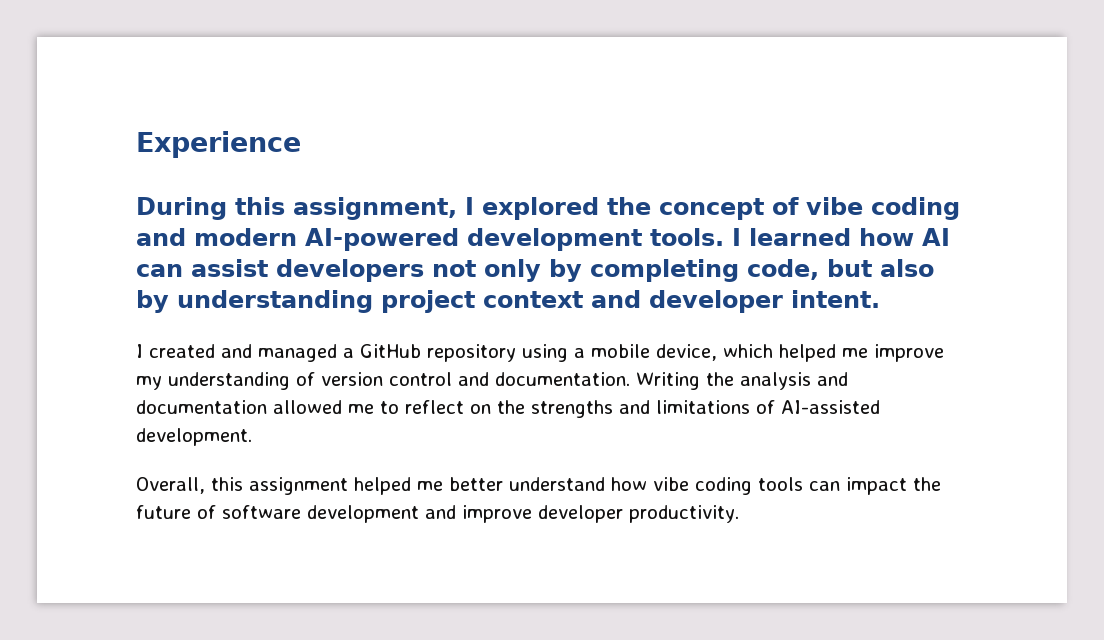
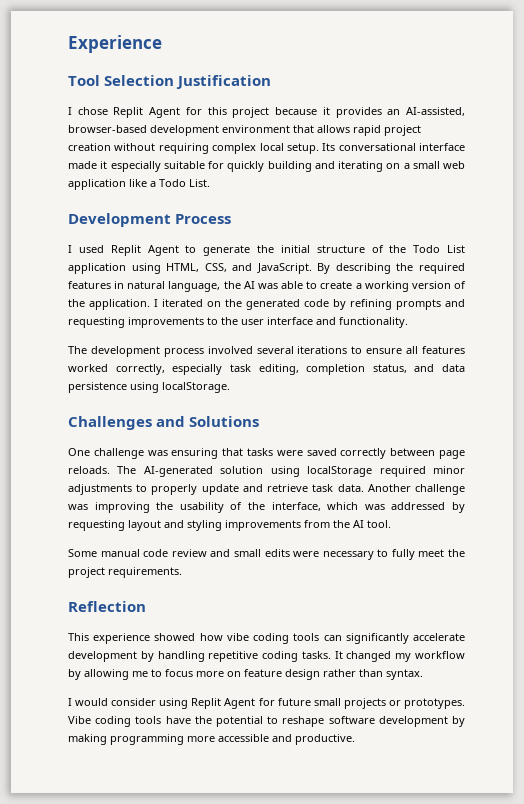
[136,197,960,220] [136,228,950,251] [136,259,934,282] [136,290,880,313] [136,344,944,362] [136,372,848,390] [136,400,880,418] [136,428,252,446] [136,477,605,495] During this assignment, I explored the concept of vibe coding and modern AI-powered development tools. I learned how AI can assist developers not only by completing code, but also by understanding project context and developer intent. // I created and managed a GitHub repository using a mobile device, which helped me improve my understanding of version control and documentation. Writing the analysis and documentation allowed me to reflect on the strengths and limitations of AI-assisted development. // Overall, this assignment helped me better understand -> [68,75,272,89] [68,107,465,118] [68,125,421,136] [68,143,465,154] [68,161,465,172] [68,179,210,190] [68,213,232,227] [68,245,465,256] [68,263,465,274] [68,281,466,292] [68,299,465,310] [68,317,408,328] [68,346,466,357] [68,364,465,375] [68,382,230,393] [68,416,260,430] [68,448,466,459] [68,466,465,477] [68,484,466,495] [68,502,466,513] [68,520,391,531] [68,549,465,560] [68,567,182,578] [68,601,146,612] [68,633,196,644] Tool Selection Justification // I chose Replit Agent for this project because it provides an AI-assisted, browser-based development environment that allows rapid project creation without requiring complex local setup. Its conversational interface made it especially suitable for quickly building and iterating on a small web application like a Todo List. // Development Process // I used Replit Agent to generate the initial structure of the Todo List application using HTML, CSS, and JavaScript. By describing the required features in natural language, the AI was able to create a working version of the application. I iterated on the generated code by refining prompts and requesting improvements to the user interface and functionality. // The development process involved several iterations to ensure all features worked correctly, especially task editing, completion status, and data persistence using localStorage. // Challenges and Solutions // One challenge was ensuring that tasks were saved correctly between page reloads. The AI-generated solution using localStorage required minor adjustments to properly update and retrieve task data. Another challenge was improving the usability of the interface, which was addressed by requesting layout and styling improvements from the AI tool. // Some manual code review and small edits were necessary to fully meet the project requirements. // Reflection // This experience showed
[846,477,941,495] [136,505,739,523] impact the future of software development and improve developer productivity. -> [345,633,466,644] [68,651,465,662] [68,669,423,680] [68,698,465,709] [68,716,465,727] [68,734,355,745] significantly accelerate development by handling repetitive coding tasks. It changed my workflow by allowing me to focus more on feature design rather than syntax. // I would consider using Replit Agent for future small projects or prototypes. Vibe coding tools have the potential to reshape software development by making programming more accessible and productive.

